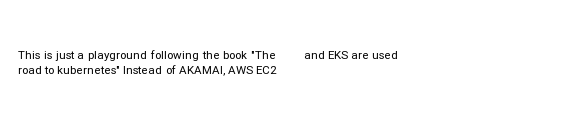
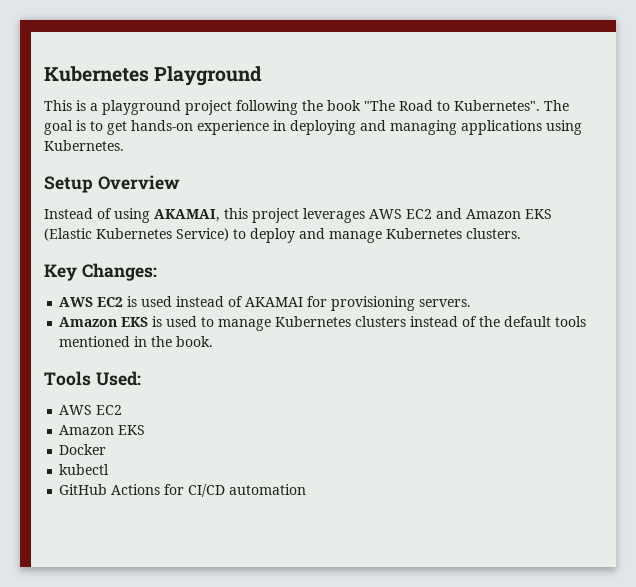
(18, 55) none -> [44,66,263,86] Kubernetes Playground //
[54,51,75,61] just -> (86, 105) none
(147, 56) none -> [185,100,232,115] project
[18,65,277,76] [304,51,399,59] road to kubernetes" Instead of AKAMAI, AWS EC2 and EKS are used -> [399,100,569,111] [44,120,582,135] [44,140,124,151] [44,175,180,193] [44,208,552,223] [44,228,521,243] [44,263,157,281] [59,296,472,311] [59,316,587,331] [59,336,214,347] [44,371,141,386] [59,405,123,415] [59,425,146,435] [59,444,107,455] [59,464,110,475] [59,484,307,497] Road to Kubernetes". The goal is to get hands-on experience in deploying and managing applications using Kubernetes. // Setup Overview // Instead of using AKAMAI, this project leverages AWS EC2 and Amazon EKS (Elastic Kubernetes Service) to deploy and manage Kubernetes clusters. // Key Changes: // AWS EC2 is used instead of AKAMAI for provisioning servers. // Amazon EKS is used to manage Kubernetes clusters instead of the default tools mentioned in the book. // Tools Used: // AWS EC2 // Amazon EKS // Docker // kubectl // GitHub Actions for CI/CD automation

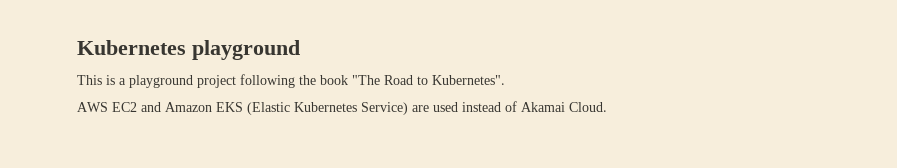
[44,66,263,86] Kubernetes Playground -> [77,40,300,60] Kubernetes playground
[544,100,569,111] [44,120,582,135] [44,140,124,151] [44,175,180,193] [44,208,365,223] The goal is to get hands-on experience in deploying and managing applications using Kubernetes. // Setup Overview // Instead of using AKAMAI, this project leverages -> (505, 80) //
[233,228,521,243] [44,263,157,281] [59,296,472,311] [59,316,587,331] [59,336,214,347] [44,371,141,386] [59,405,123,415] [59,425,146,435] [59,444,107,455] [59,464,110,475] [59,484,307,497] to deploy and manage Kubernetes clusters. // Key Changes: // AWS EC2 is used instead of AKAMAI for provisioning servers. // Amazon EKS is used to manage Kubernetes clusters instead of the default tools mentioned in the book. // Tools Used: // AWS EC2 // Amazon EKS // Docker // kubectl // GitHub Actions for CI/CD automation -> [412,101,607,112] are used instead of Akamai Cloud.

